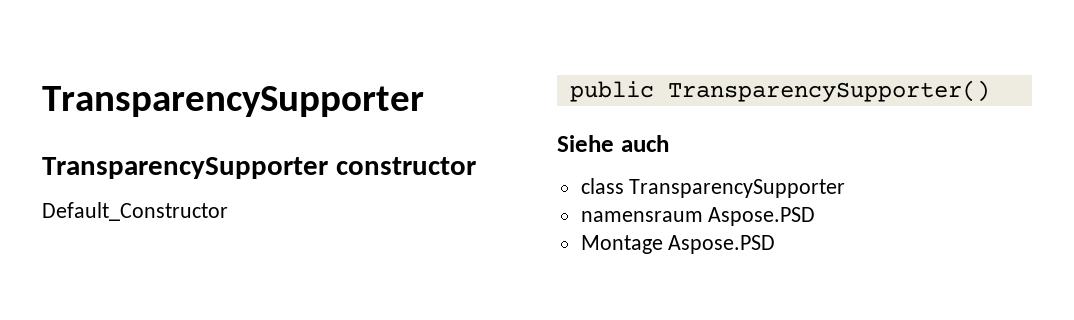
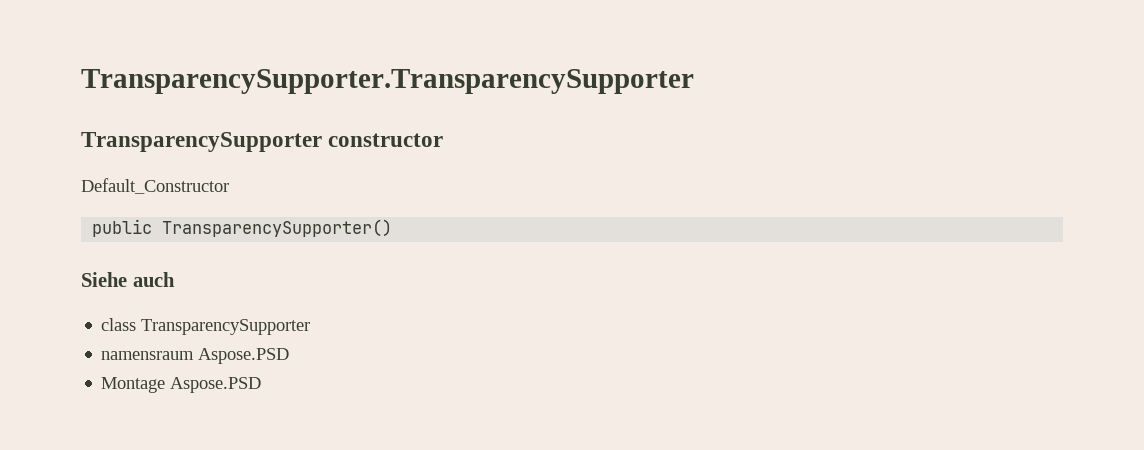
[42,86,424,117] TransparencySupporter -> [81,69,694,94] TransparencySupporter.TransparencySupporter

